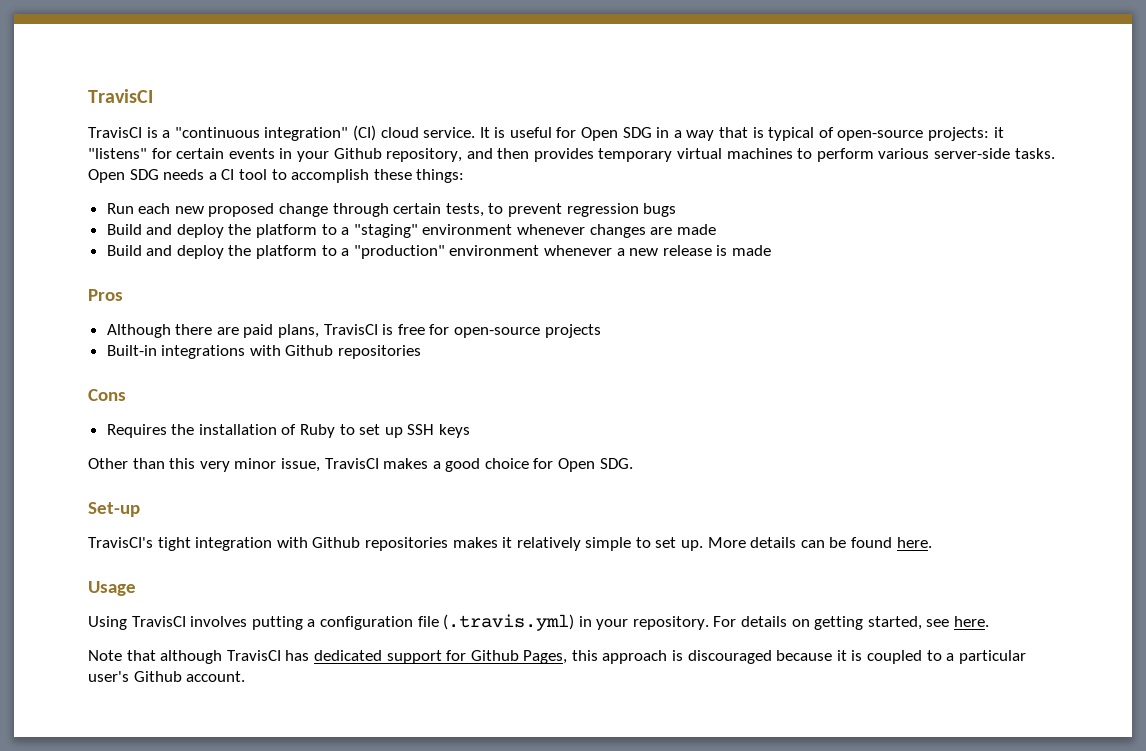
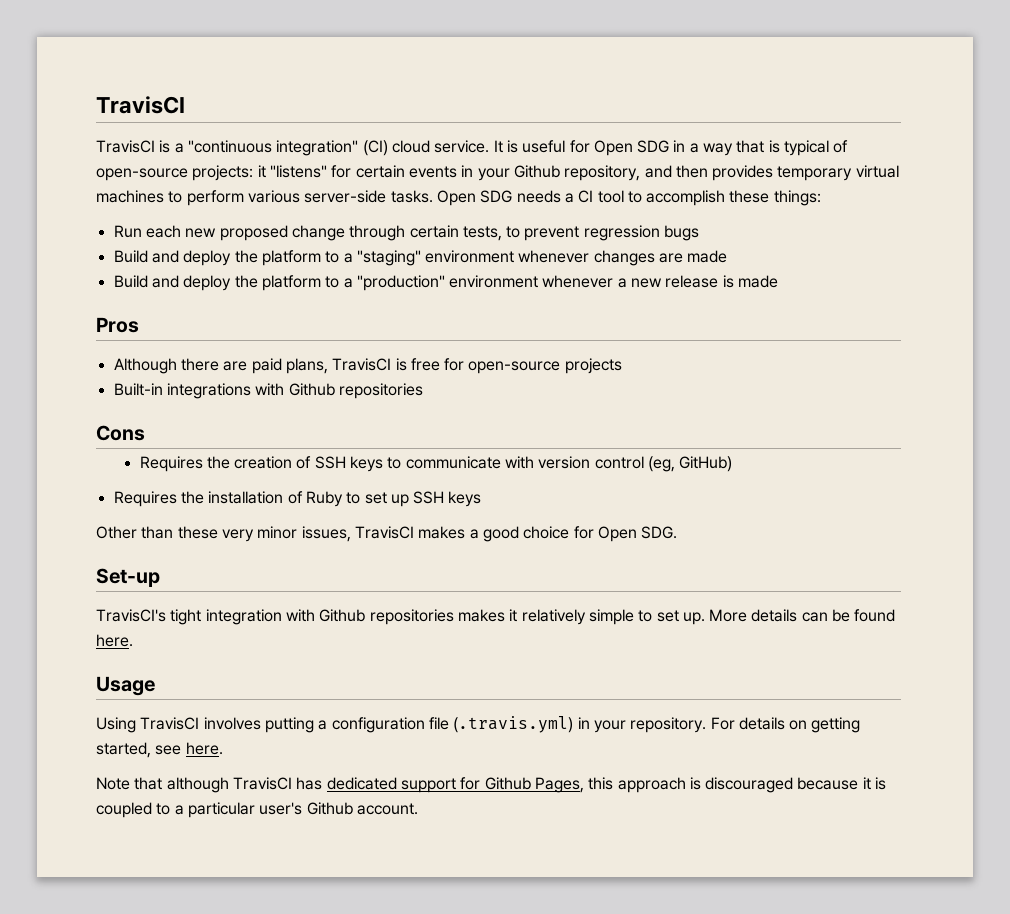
(126, 395) none -> [139,456,733,472] // Requires the creation of SSH keys to communicate with version control (eg, GitHub)
[169,458,196,469] this -> [177,526,218,539] these
[280,458,320,472] issue, -> [301,526,351,542] issues,

